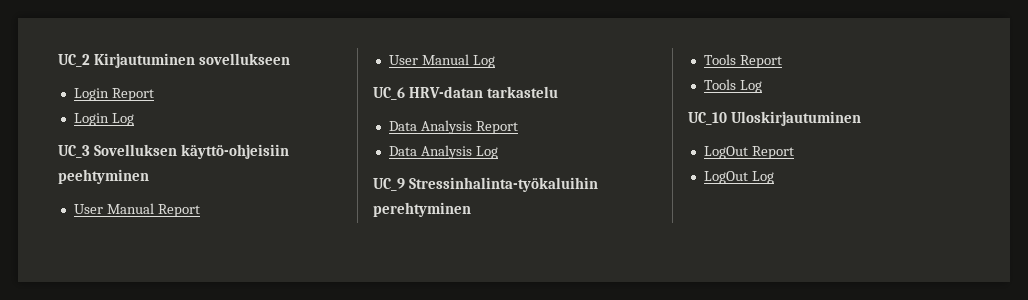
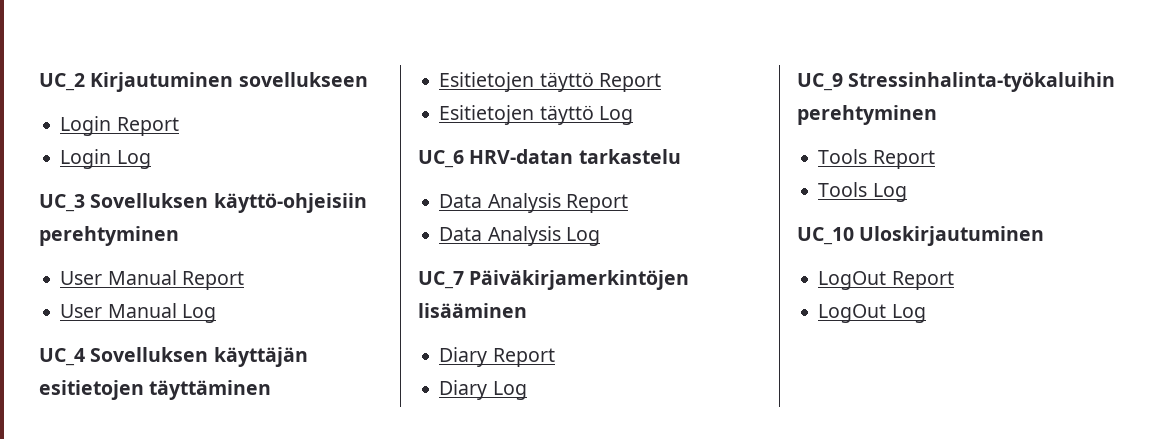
[58,169,149,184] peehtyminen -> [39,226,179,246] perehtyminen
(495, 61) none -> [39,347,308,367] [39,380,272,400] [439,72,661,92] [439,105,633,125] // UC_4 Sovelluksen käyttäjän esitietojen täyttäminen // Esitietojen täyttö Report // Esitietojen täyttö Log
(498, 152) none -> [418,270,690,290] [418,303,527,318] [439,347,555,367] [439,380,527,400] // UC_7 Päiväkirjamerkintöjen lisääminen // Diary Report // Diary Log

